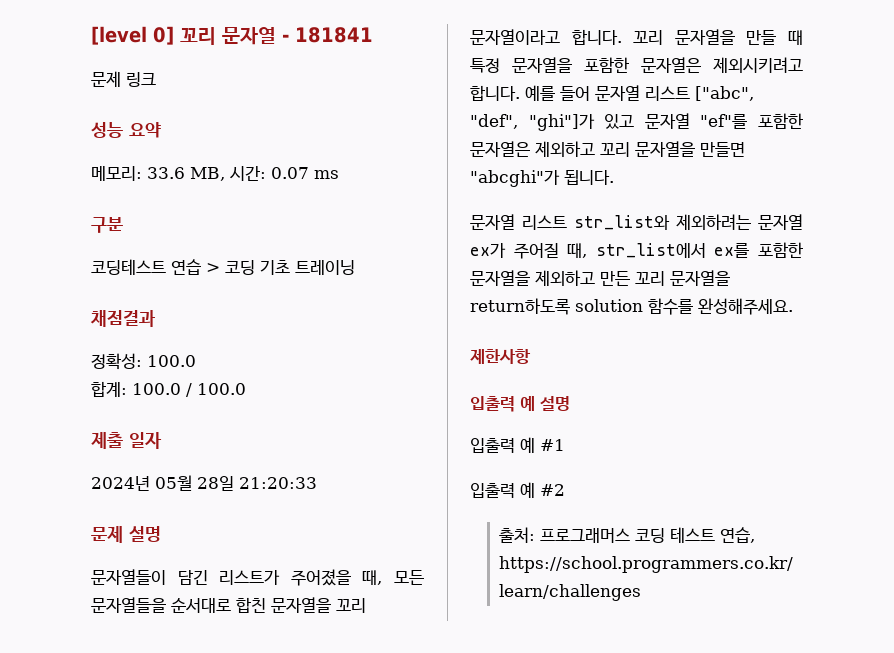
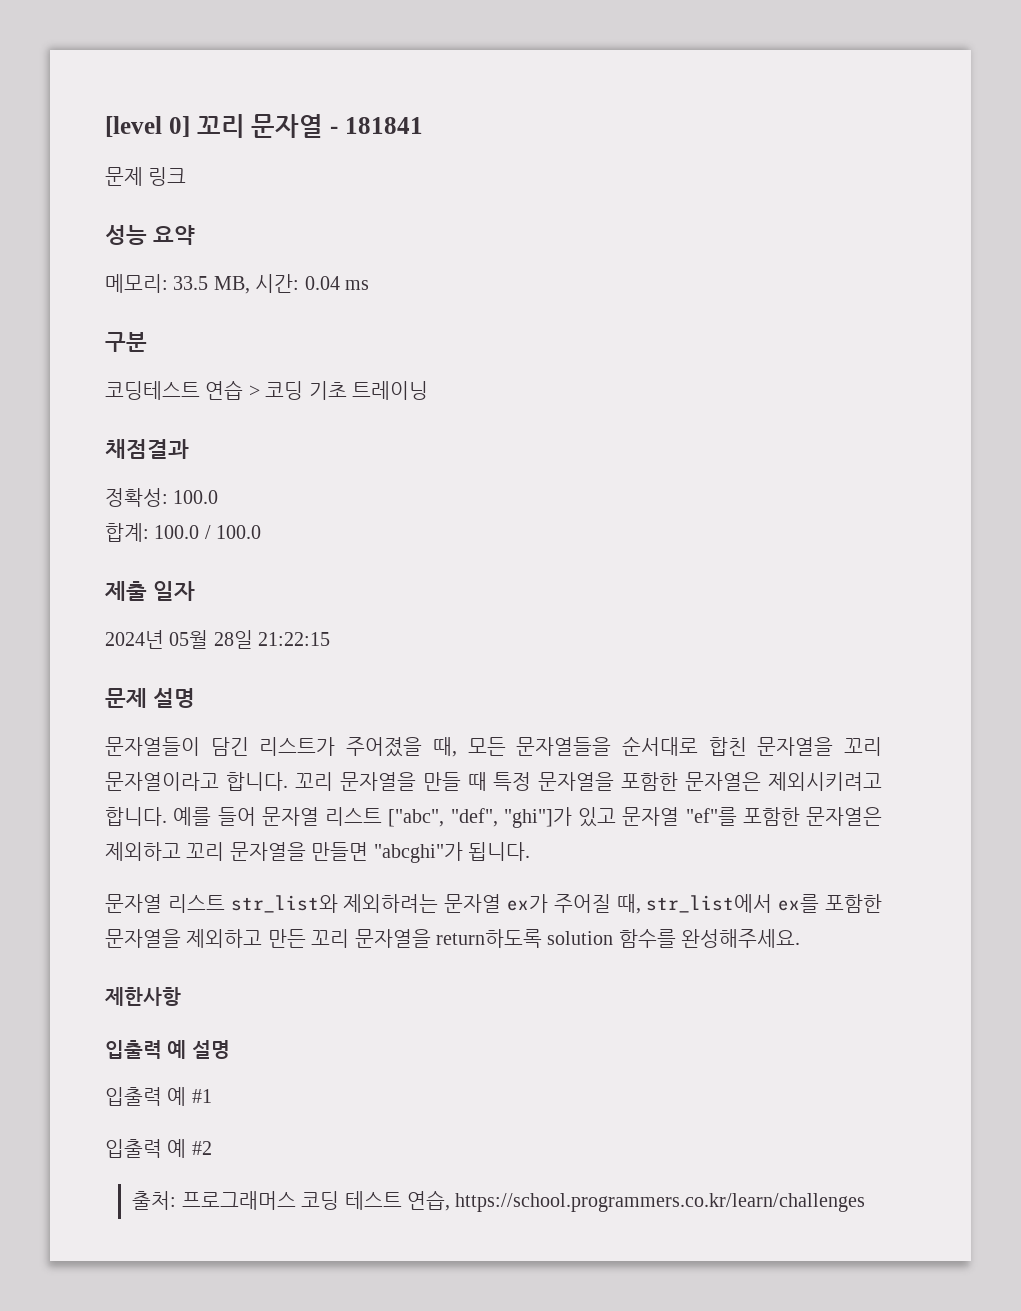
[147,167,185,179] 33.6 -> [173,276,209,290] 33.5
[271,167,309,179] 0.07 -> [304,276,340,290] 0.04
[239,477,317,489] 21:20:33 -> [258,632,331,646] 21:22:15

